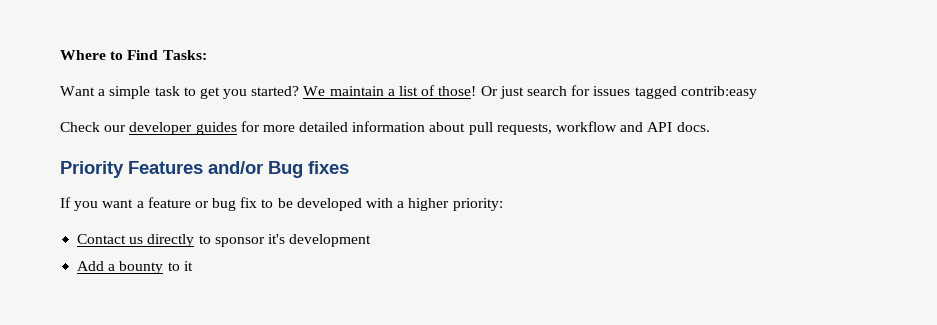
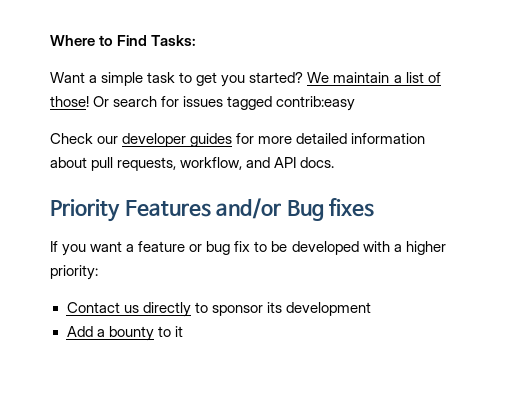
[499,86,524,99] just -> (110, 101) none
[556,121,618,132] workflow -> [180,157,243,170] workflow,
[267,234,285,244] it's -> [266,302,282,313] its

